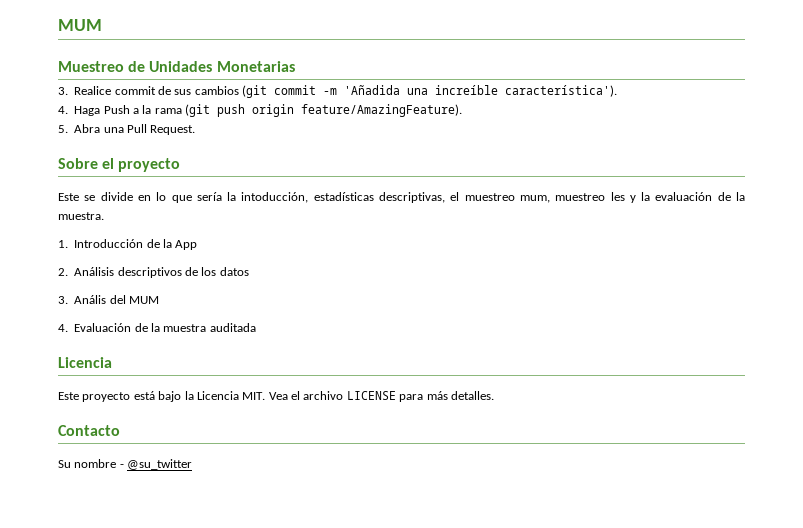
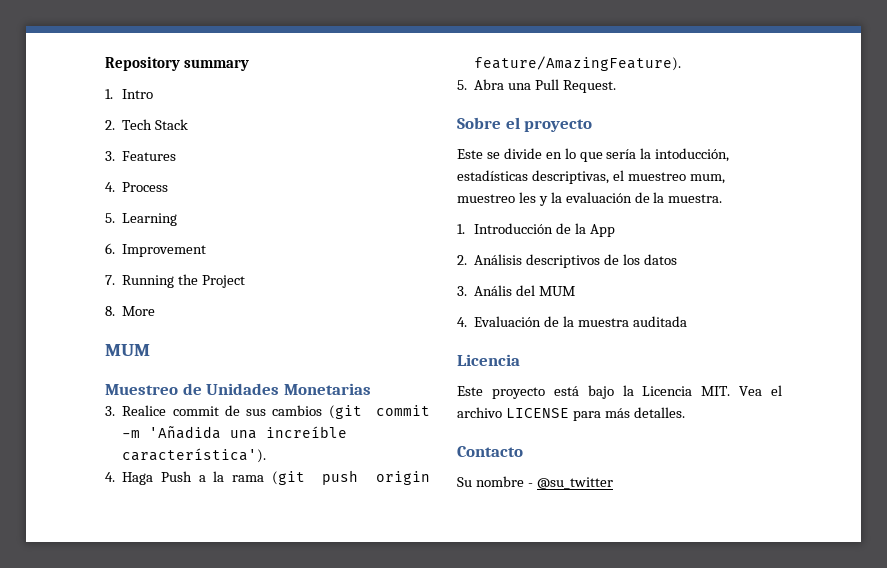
(58, 25) none -> [105,56,249,71] [105,89,153,99] [105,119,189,130] [105,151,177,161] [105,182,169,192] [105,213,178,226] [105,243,207,257] [105,274,246,288] [105,306,156,316] Repository summary // 1. Intro // 2. Tech Stack // 3. Features // 4. Process // 5. Learning // 6. Improvement // 7. Running the Project // 8. More //

